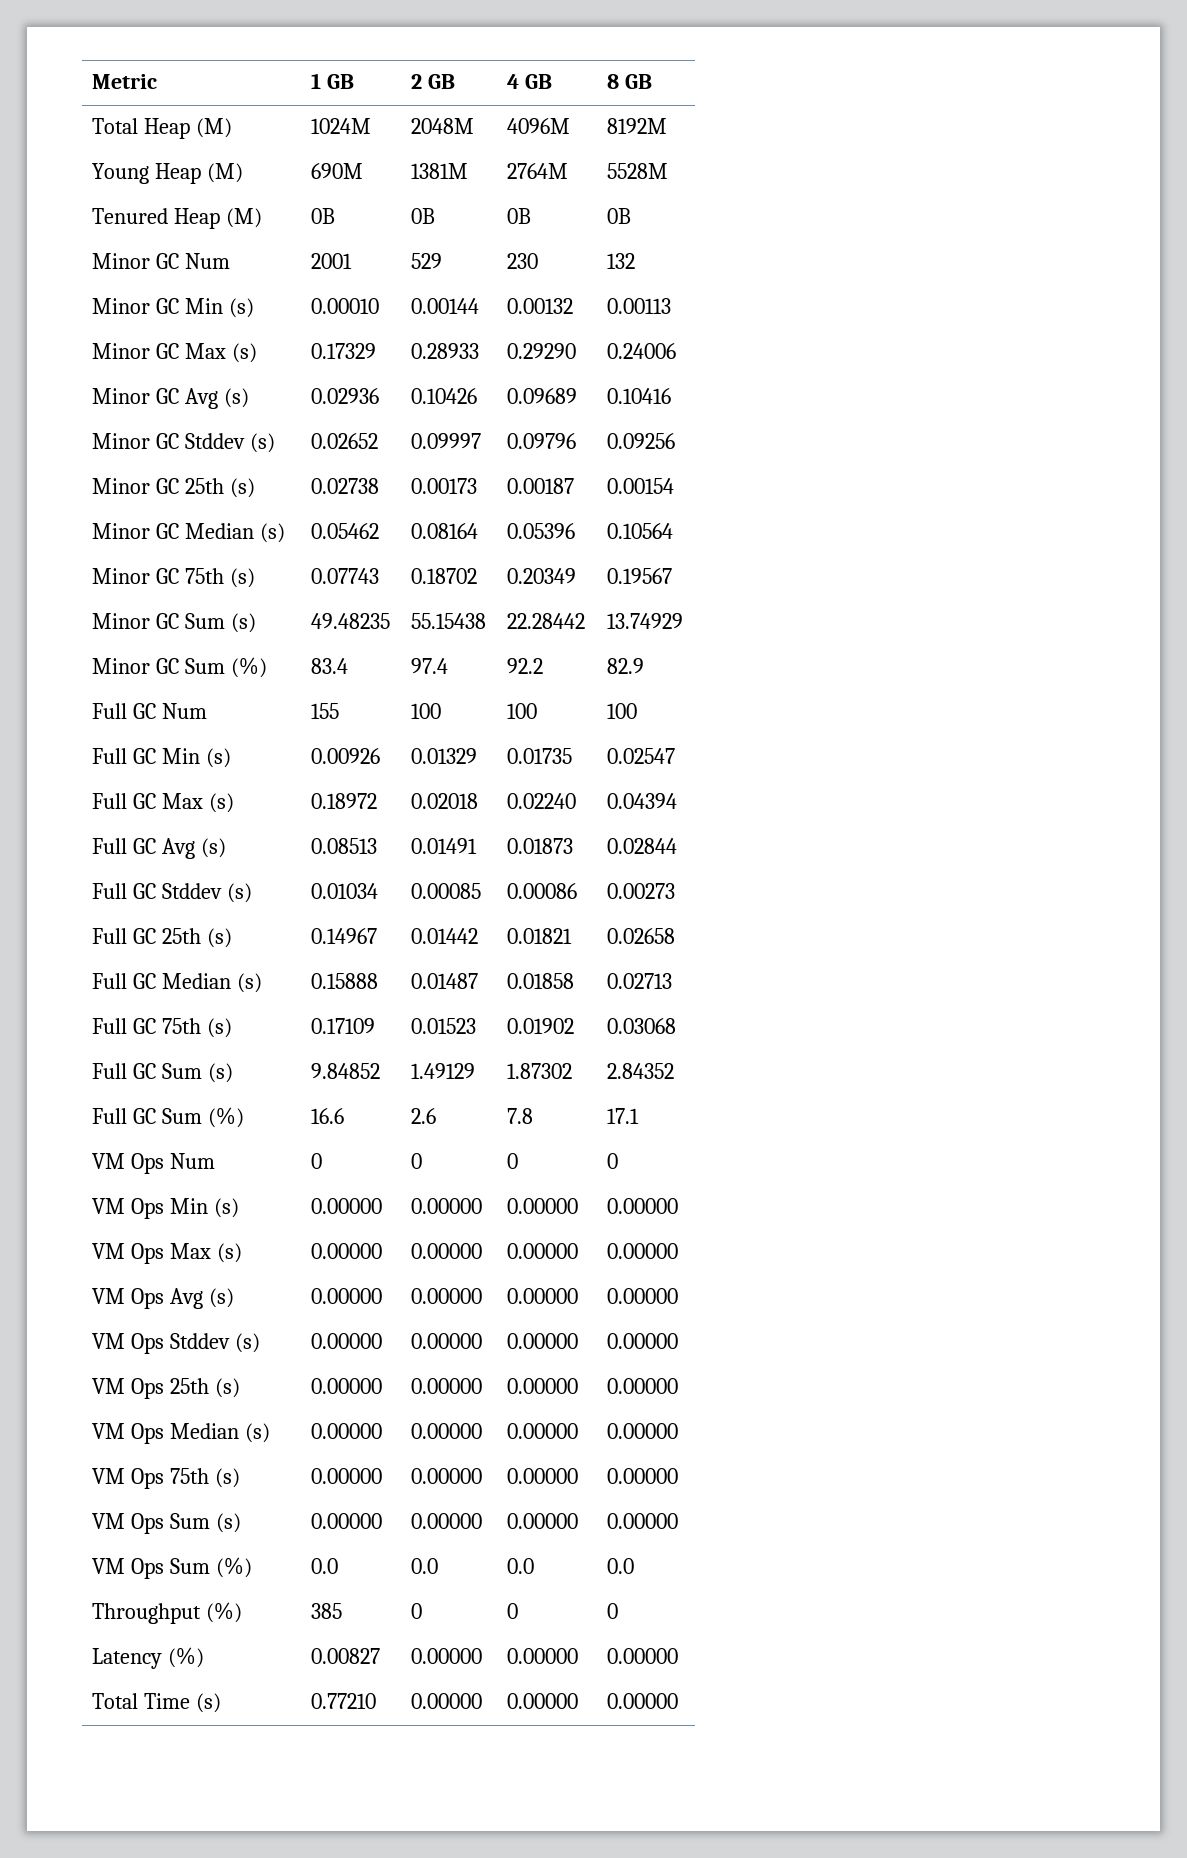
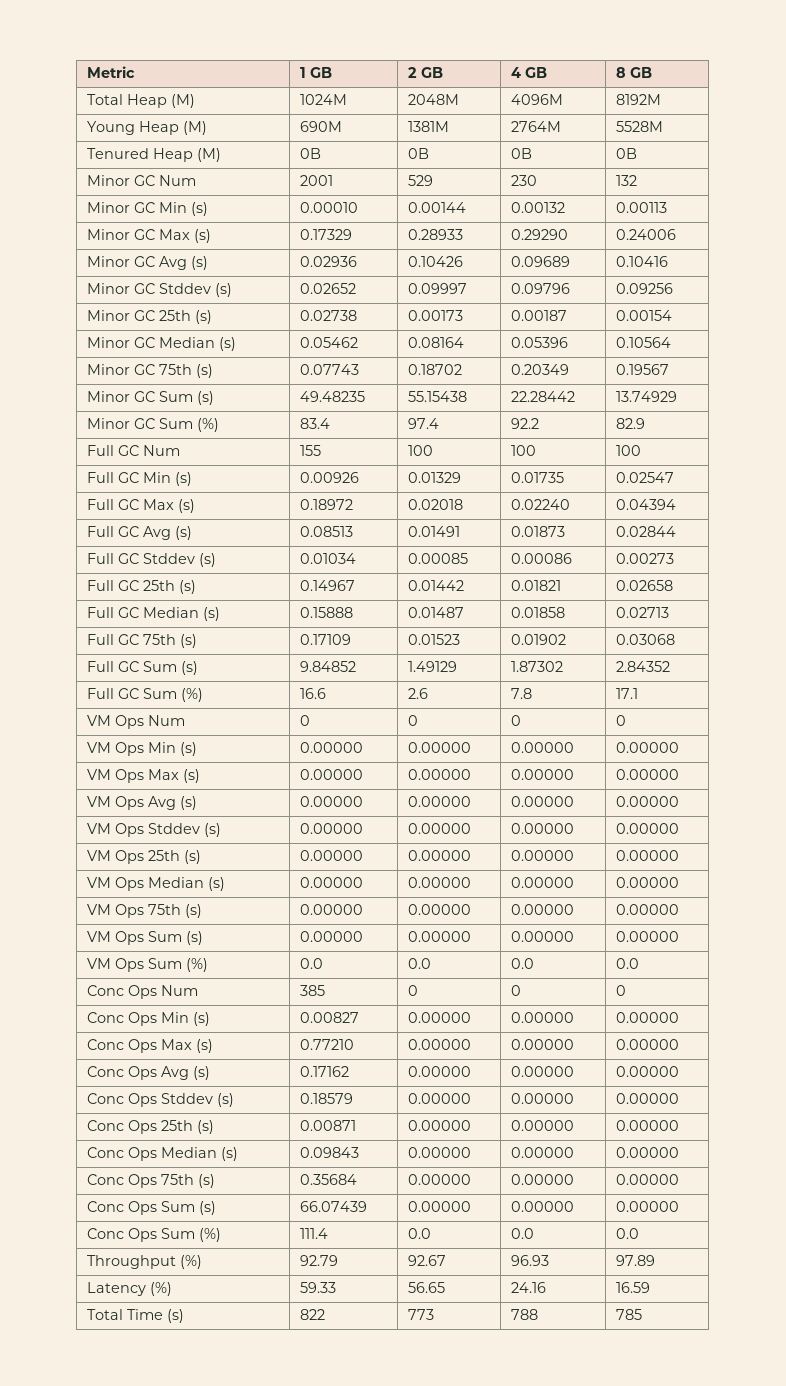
[92,1602,243,1624] Throughput (%) -> [86,985,198,999] Conc Ops Num
[92,1647,205,1669] Latency (%) -> [86,1012,210,1026] Conc Ops Min (s)
[92,1693,191,1709] Total Time -> [86,1039,192,1053] Conc Ops Max
(679, 1701) none -> [86,1066,210,1080] [299,1066,349,1077] [407,1066,471,1077] [510,1066,574,1077] [615,1066,679,1077] [86,1093,234,1107] [299,1093,353,1104] [407,1093,471,1104] [510,1093,574,1104] [615,1093,679,1104] [86,1120,214,1134] [299,1120,356,1131] [407,1120,471,1131] [510,1120,574,1131] [615,1120,679,1131] [86,1147,238,1161] [299,1147,359,1158] [407,1147,471,1158] [510,1147,574,1158] [615,1147,679,1158] [86,1174,215,1188] [299,1174,357,1185] [407,1174,471,1185] [510,1174,574,1185] [615,1174,679,1185] [86,1201,216,1215] [299,1201,367,1212] [407,1201,471,1212] [510,1201,574,1212] [615,1201,679,1212] [86,1228,221,1242] [299,1228,328,1239] [407,1228,431,1239] [510,1228,534,1239] [615,1228,639,1239] [86,1255,202,1269] [299,1255,338,1266] [407,1255,446,1266] [510,1255,549,1266] [615,1255,655,1266] [86,1282,172,1296] [299,1282,336,1293] [407,1282,445,1293] [510,1282,546,1293] [615,1282,650,1293] [86,1309,184,1323] [299,1309,325,1320] [407,1309,434,1320] [510,1309,538,1320] [615,1309,642,1320] // Conc Ops Avg (s) | 0.17162 | 0.00000 | 0.00000 | 0.00000 // Conc Ops Stddev (s) | 0.18579 | 0.00000 | 0.00000 | 0.00000 // Conc Ops 25th (s) | 0.00871 | 0.00000 | 0.00000 | 0.00000 // Conc Ops Median (s) | 0.09843 | 0.00000 | 0.00000 | 0.00000 // Conc Ops 75th (s) | 0.35684 | 0.00000 | 0.00000 | 0.00000 // Conc Ops Sum (s) | 66.07439 | 0.00000 | 0.00000 | 0.00000 // Conc Ops Sum (%) | 111.4 | 0.0 | 0.0 | 0.0 // Throughput (%) | 92.79 | 92.67 | 96.93 | 97.89 // Latency (%) | 59.33 | 56.65 | 24.16 | 16.59 // Total Time (s) | 822 | 773 | 788 | 785

